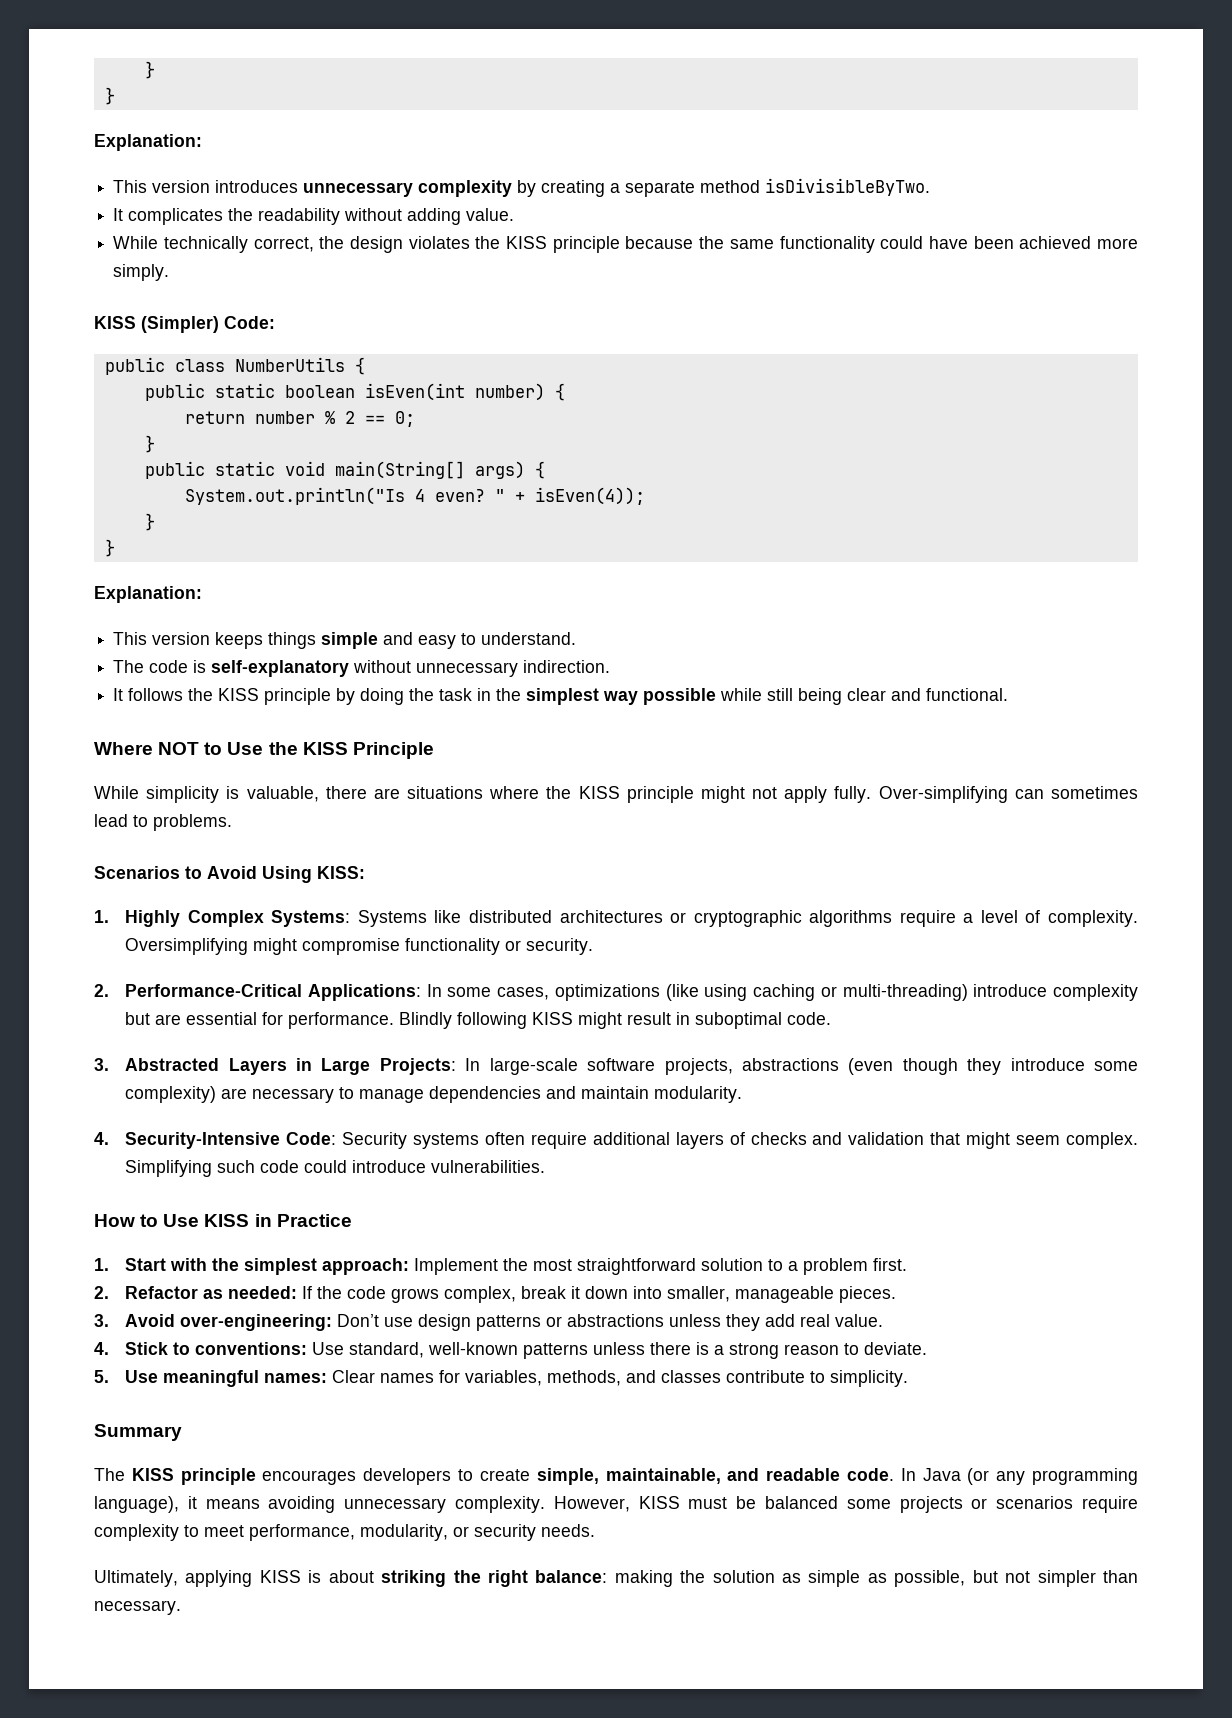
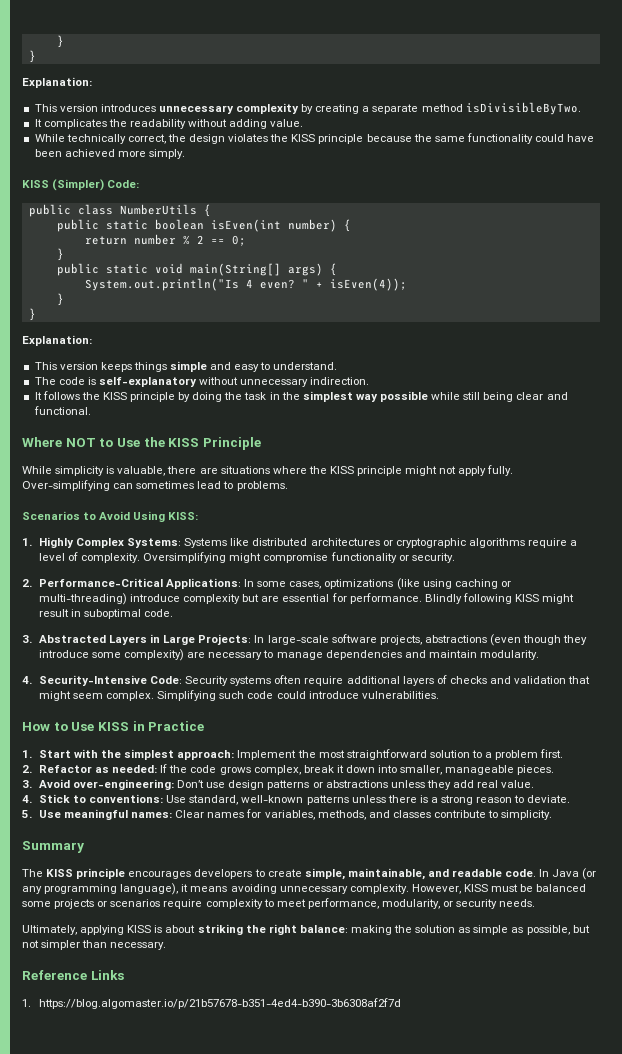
(181, 1607) none -> [22,970,124,980] [22,998,401,1009] // Reference Links // 1. https://blog.algomaster.io/p/21b57678-b351-4ed4-b390-3b6308af2f7d

